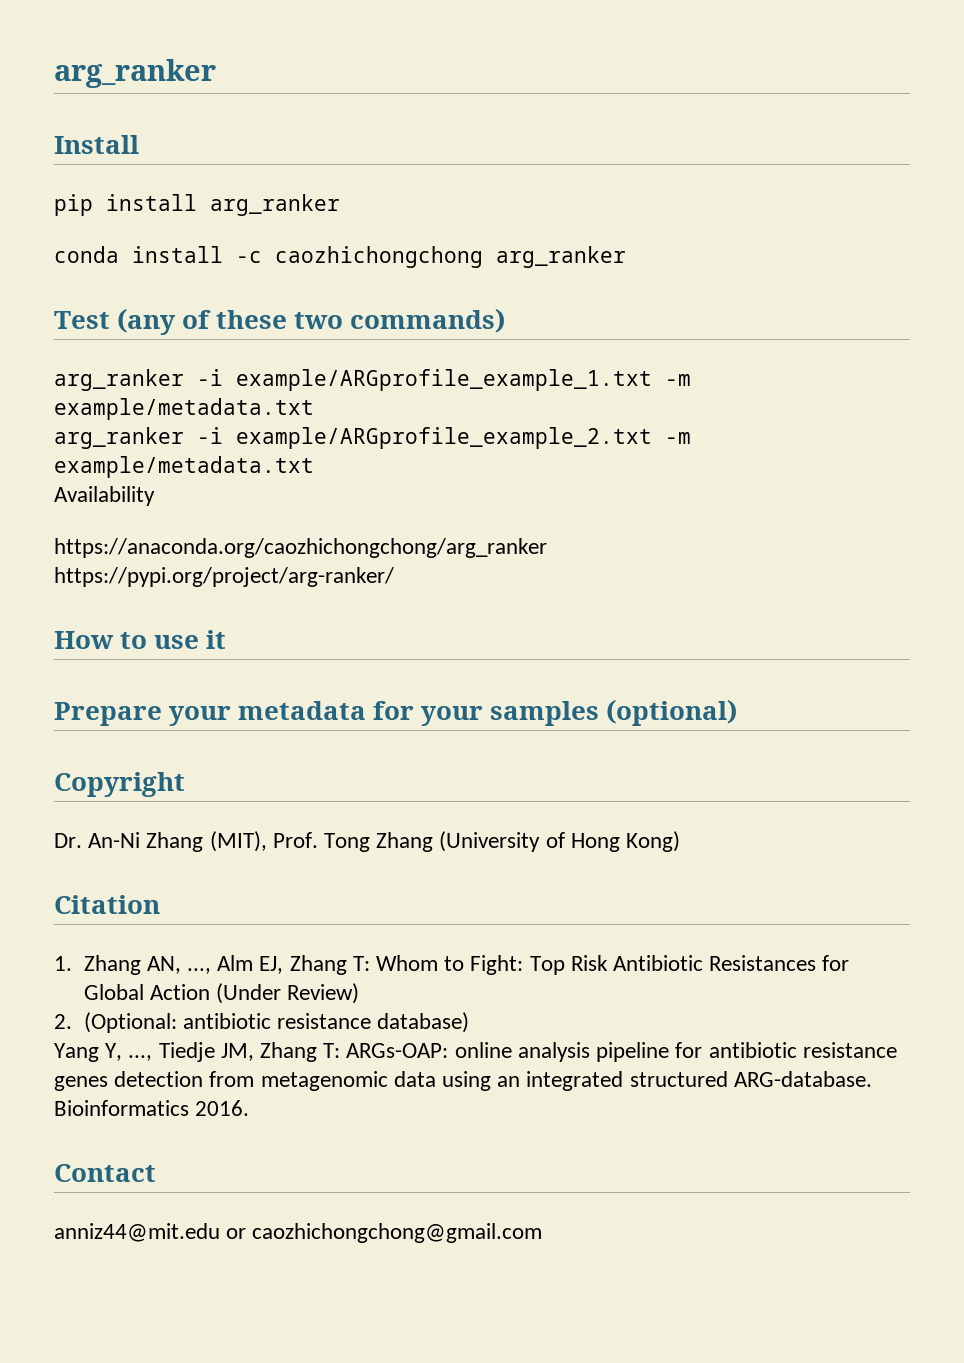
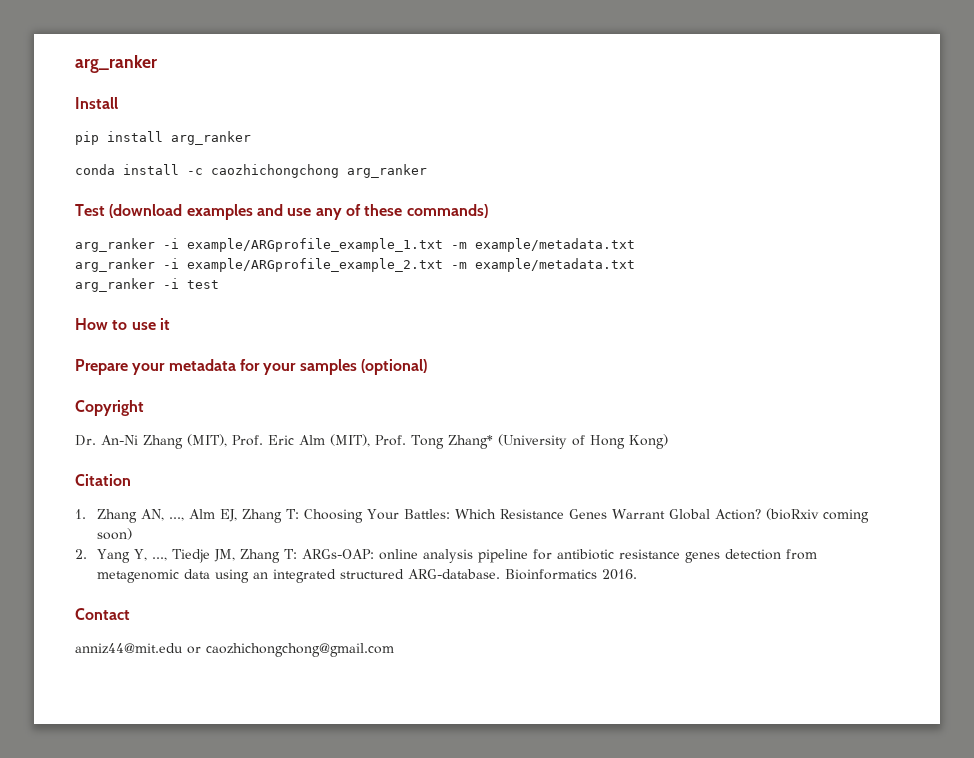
[117,308,177,335] (any -> [109,204,342,220] (download examples and use any
[294,312,344,329] two -> (403, 210) none
[54,486,155,506] [54,538,547,558] [54,567,394,587] Availability // https://anaconda.org/caozhichongchong/arg_ranker // https://pypi.org/project/arg-ranker/ -> [75,278,219,292] arg_ranker -i test
[324,832,434,852] Tong Zhang -> [268,434,493,449] Eric Alm (MIT), Prof. Tong Zhang*
[375,955,850,975] [83,983,360,1004] [54,1012,470,1033] Whom to Fight: Top Risk Antibiotic Resistances for Global Action (Under Review) // 2. (Optional: antibiotic resistance database) // -> [303,508,869,523] [96,528,132,540] [75,549,87,559] Choosing Your Battles: Which Resistance Genes Warrant Global Action? (bioRxiv coming soon) // 2.

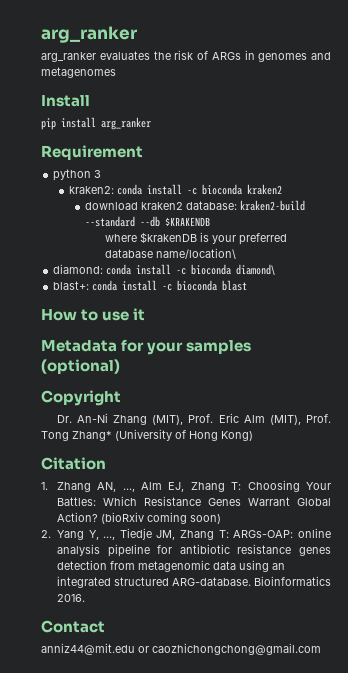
[75,55,157,73] [75,97,118,109] [75,131,251,145] [75,164,427,178] [75,204,488,220] [75,238,635,252] [75,258,635,272] [75,278,219,292] arg_ranker // Install // pip install arg_ranker // conda install -c caozhichongchong arg_ranker // Test (download examples and use any of these commands) // arg_ranker -i example/ARGprofile_example_1.txt -m example/metadata.txt // arg_ranker -i example/ARGprofile_example_2.txt -m example/metadata.txt // arg_ranker -i test -> [41,26,137,43] [41,50,331,62] [41,67,116,78] [41,95,90,107] [41,117,151,130] [41,145,143,160] [53,169,102,181] [69,184,283,195] [84,200,305,211] [84,216,210,227] [104,232,287,245] [104,248,236,259] [53,264,276,275] [53,280,248,291] arg_ranker // arg_ranker evaluates the risk of ARGs in genomes and metagenomes // Install // pip install arg_ranker // Requirement // python 3 // kraken2: conda install -c bioconda kraken2 // download kraken2 database: kraken2-build --standard --db $KRAKENDB // where $krakenDB is your preferred database name/location\ // diamond: conda install -c bioconda diamond\ // blast+: conda install -c bioconda blast
[75,359,236,375] Prepare your metadata -> [41,340,117,352] Metadata

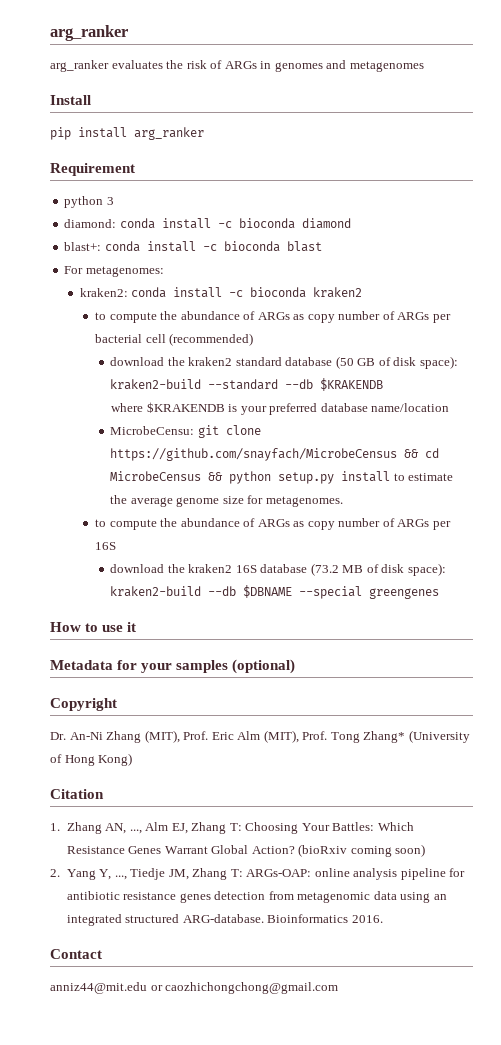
(102, 174) none -> [64,218,351,229] [64,241,322,252] [64,266,164,277] // diamond: conda install -c bioconda diamond // blast+: conda install -c bioconda blast // For metagenomes:
[84,201,237,210] download kraken2 database: -> [94,311,451,323] [94,333,254,346] [110,356,458,369] to compute the abundance of ARGs as copy number of ARGs per bacterial cell (recommended) // download the kraken2 standard database (50 GB of disk space):
[139,232,197,244] $krakenDB -> [146,402,225,413] $KRAKENDB
[155,248,236,259] [53,264,276,275] [53,280,248,291] name/location\ // diamond: conda install -c bioconda diamond\ // blast+: conda install -c bioconda blast -> [371,403,450,412] [110,425,261,438] [110,448,440,461] [110,471,454,484] [110,495,343,507] [94,518,451,530] [94,542,116,550] [110,563,446,576] [110,585,440,599] name/location // MicrobeCensu: git clone https://github.com/snayfach/MicrobeCensus && cd MicrobeCensus && python setup.py install to estimate the average genome size for metagenomes. // to compute the abundance of ARGs as copy number of ARGs per 16S // download the kraken2 16S database (73.2 MB of disk space): kraken2-build --db $DBNAME --special greengenes

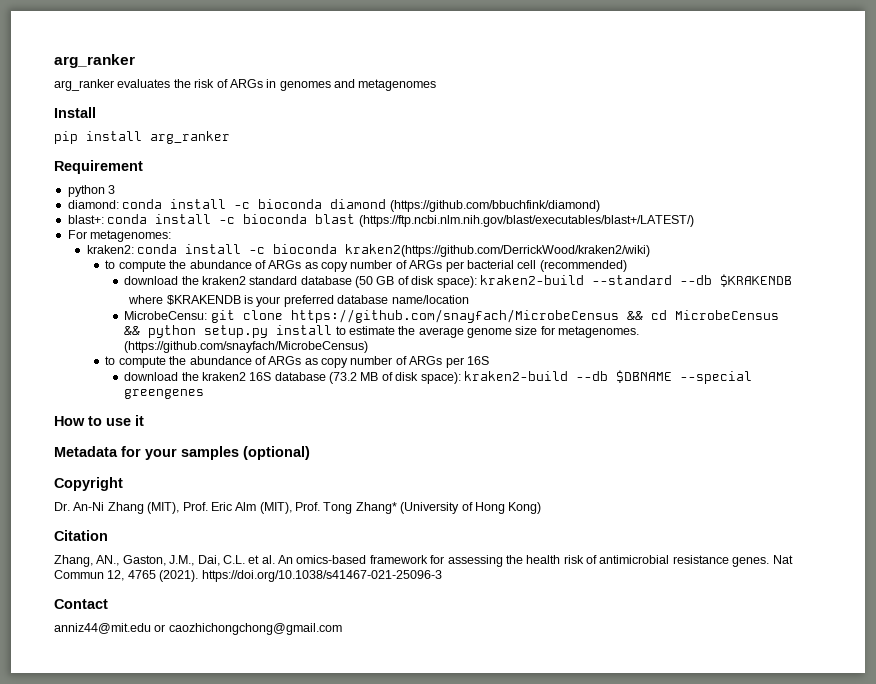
(351, 223) none -> [389,200,600,212] (https://github.com/bbuchfink/diamond)
(322, 246) none -> [358,215,694,227] (https://ftp.ncbi.nlm.nih.gov/blast/executables/blast+/LATEST/)
[313,287,363,298] kraken2 -> [344,244,650,257] kraken2(https://github.com/DerrickWood/kraken2/wiki)
(343, 501) none -> [124,341,369,353] (https://github.com/snayfach/MicrobeCensus)
[50,822,414,834] [66,844,426,857] [50,868,466,880] [66,891,447,903] [66,914,383,926] 1. Zhang AN, ..., Alm EJ, Zhang T: Choosing Your Battles: Which Resistance Genes Warrant Global Action? (bioRxiv coming soon) // 2. Yang Y, ..., Tiedje JM, Zhang T: ARGs-OAP: online analysis pipeline for antibiotic resistance genes detection from metagenomic data using an integrated structured ARG-database. Bioinformatics 2016. -> [54,555,793,567] [54,570,442,582] Zhang, AN., Gaston, J.M., Dai, C.L. et al. An omics-based framework for assessing the health risk of antimicrobial resistance genes. Nat Commun 12, 4765 (2021). https://doi.org/10.1038/s41467-021-25096-3

